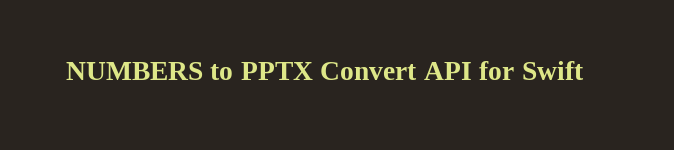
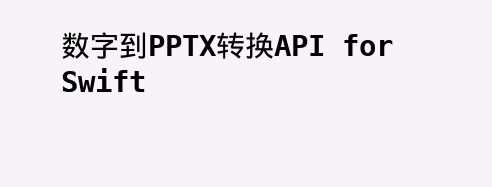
[66,62,418,80] NUMBERS to PPTX Convert -> [61,32,274,59] 数字到PPTX转换

